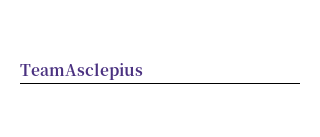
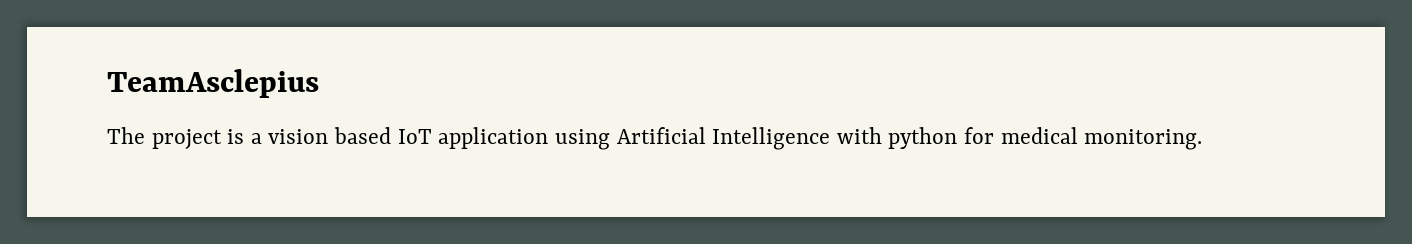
(143, 71) none -> [107,127,1203,150] // The project is a vision based IoT application using Artificial Intelligence with python for medical monitoring.

